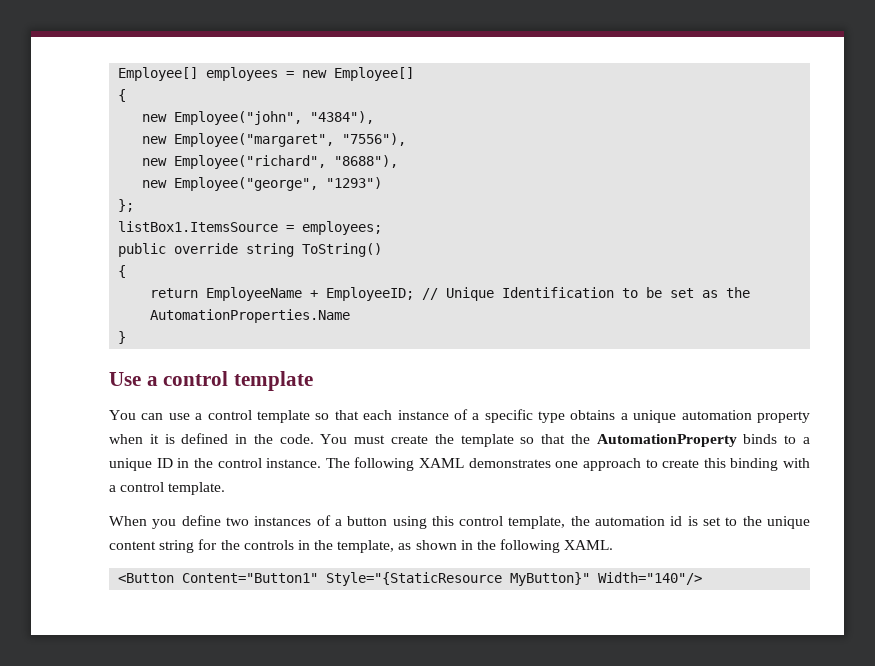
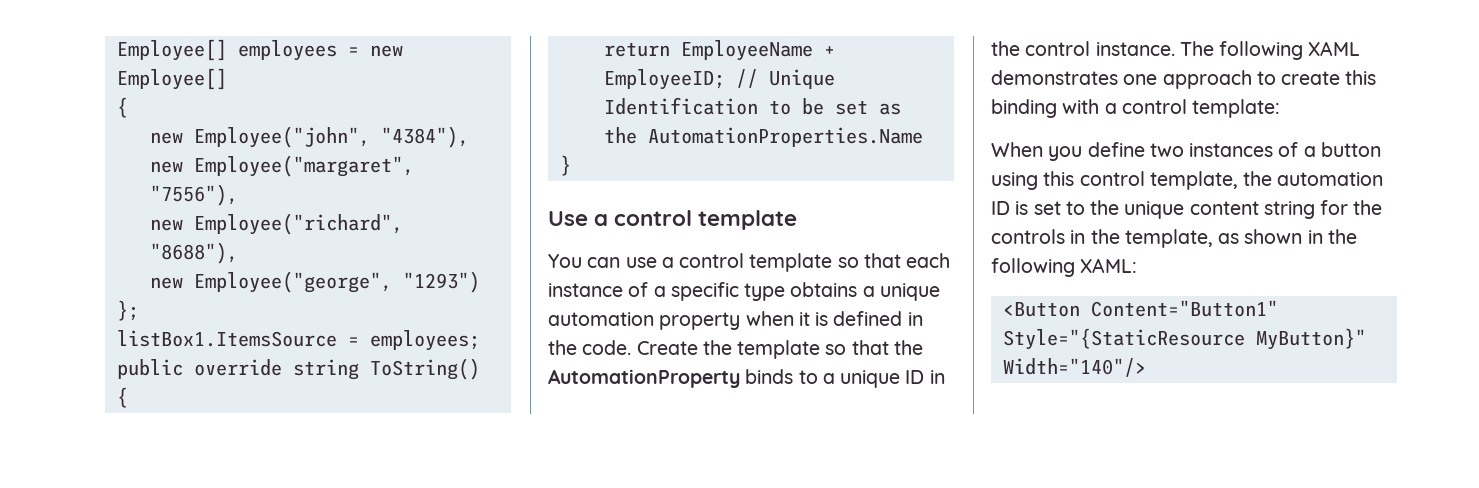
[320,434,428,444] You must create -> [636,341,698,355] Create
[168,482,226,495] template. -> [1192,99,1281,118] template:
[670,516,683,526] id -> [991,201,1010,215] ID
[564,540,614,550] XAML. -> [1080,258,1138,273] XAML:

